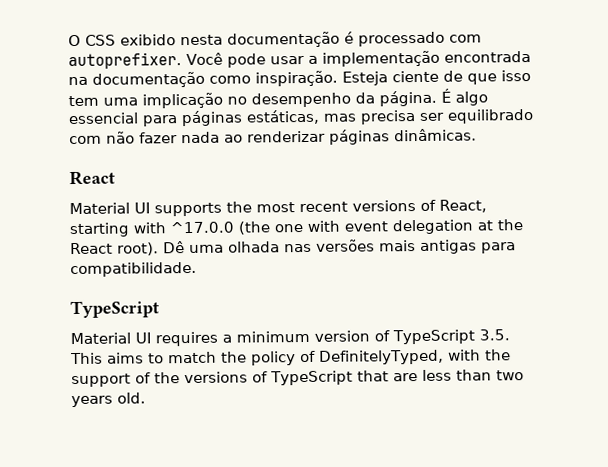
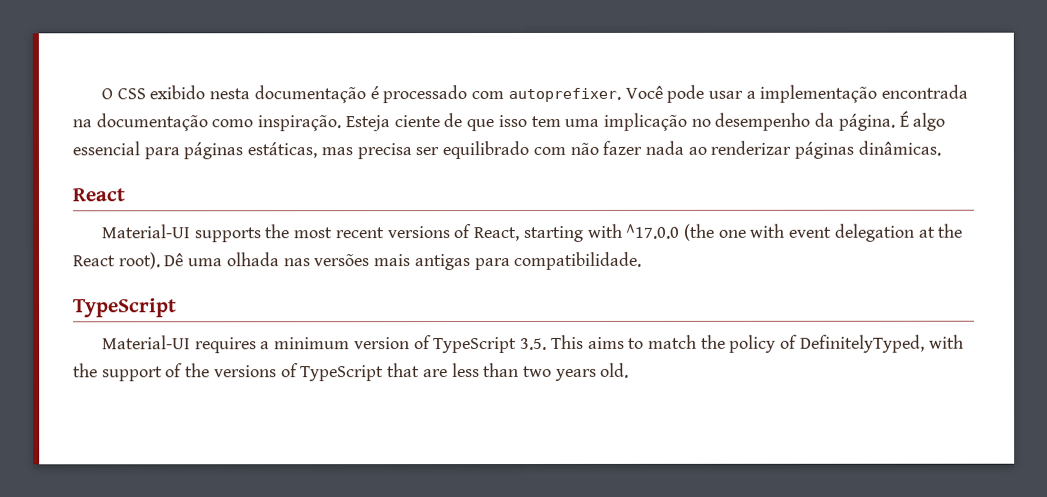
[69,202,150,215] Material UI -> [100,224,190,239] Material-UI
[70,332,151,345] Material UI -> [101,335,191,350] Material-UI

